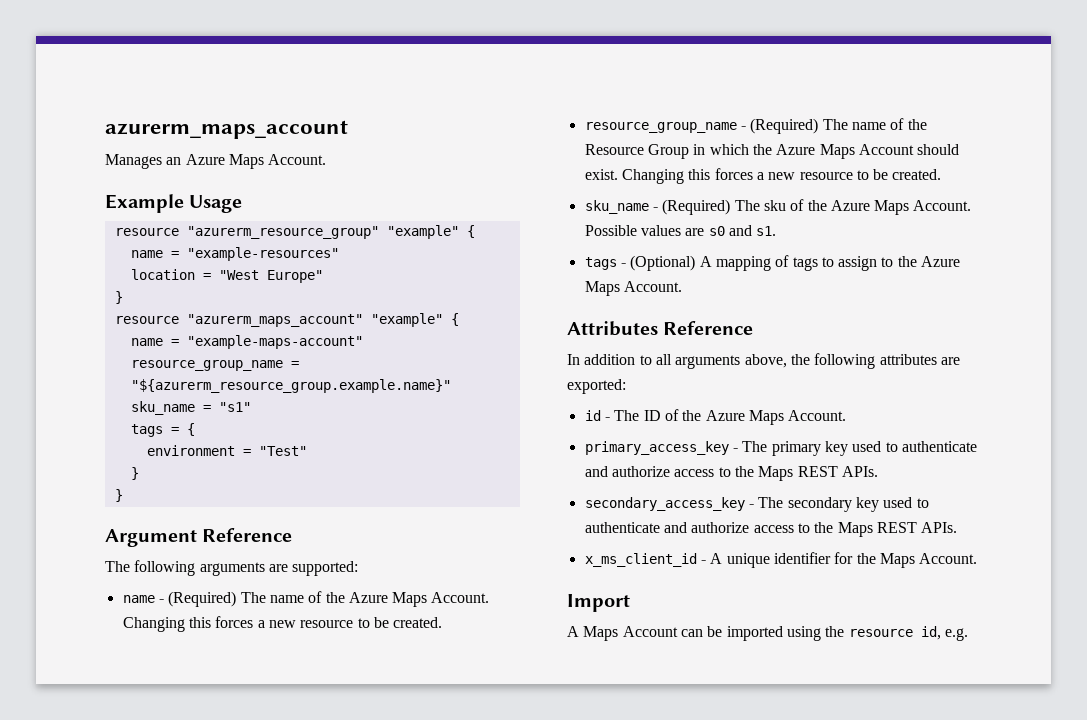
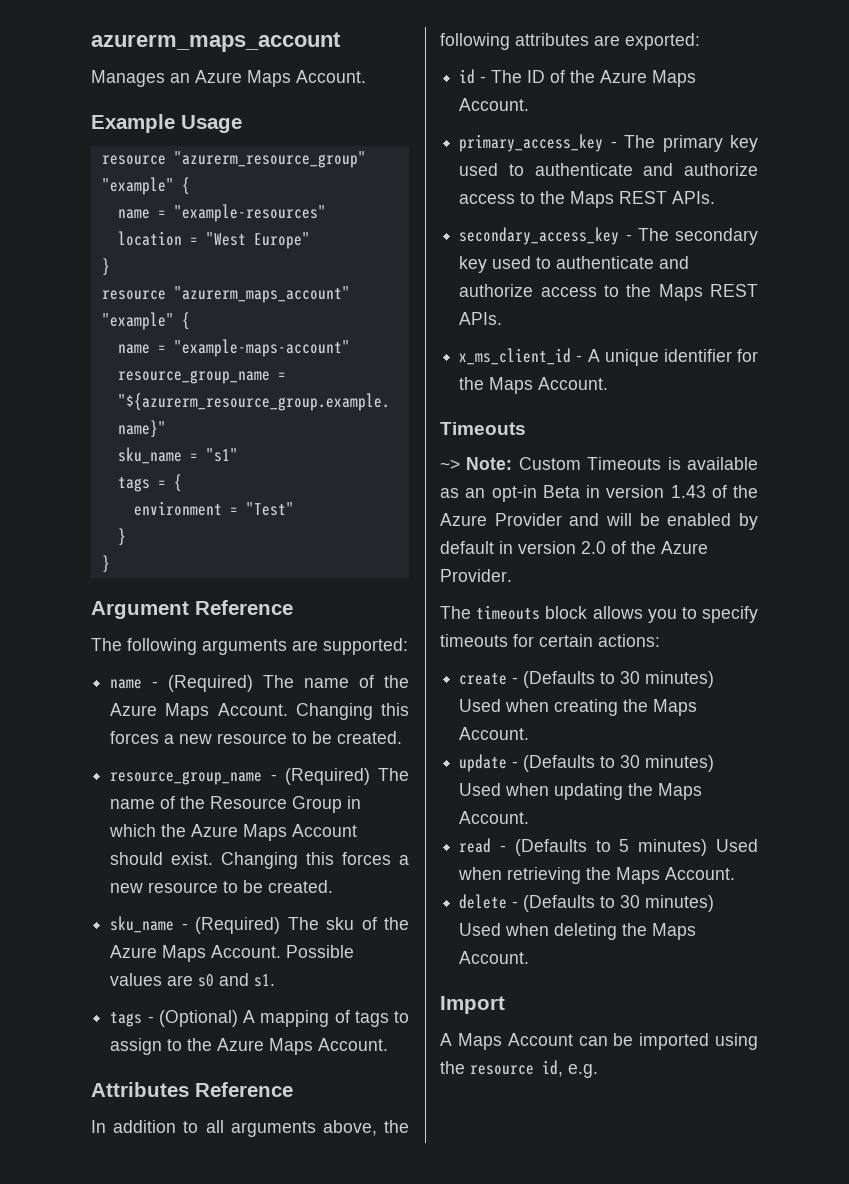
(978, 558) none -> [440,422,526,435] [440,457,758,470] [440,485,758,502] [440,513,758,530] [440,541,708,554] [440,569,512,582] [440,605,758,623] [440,634,660,647] [459,671,715,688] [459,699,698,716] [459,727,530,740] [459,754,715,772] [459,783,703,800] [459,811,530,824] [459,838,758,856] [458,867,736,884] [459,894,715,912] [459,923,697,940] [459,951,530,964] // Timeouts // ~> Note: Custom Timeouts is available as an opt-in Beta in version 1.43 of the Azure Provider and will be enabled by default in version 2.0 of the Azure Provider. // The timeouts block allows you to specify timeouts for certain actions: // create - (Defaults to 30 minutes) Used when creating the Maps Account. // update - (Defaults to 30 minutes) Used when updating the Maps Account. // read - (Defaults to 5 minutes) Used when retrieving the Maps Account. // delete - (Defaults to 30 minutes) Used when deleting the Maps Account.

